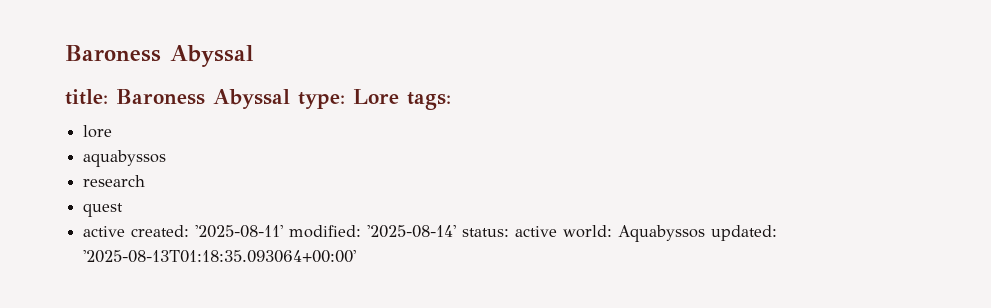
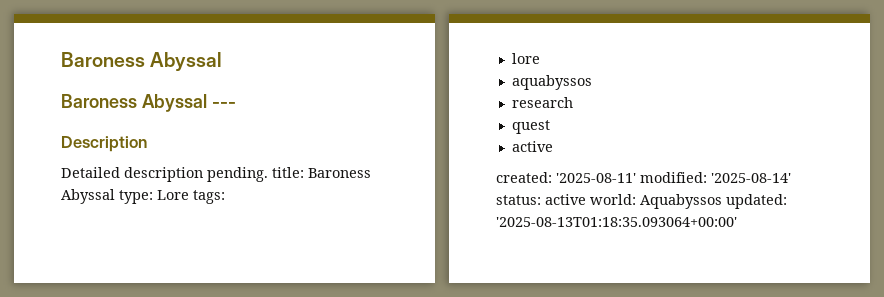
(253, 56) none -> [61,94,236,112] [61,136,147,152] [61,167,268,182] Baroness Abyssal --- // Description // Detailed description pending.
(126, 231) none -> (553, 146) //

